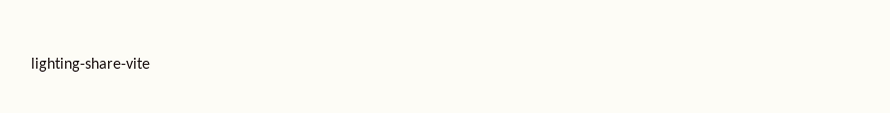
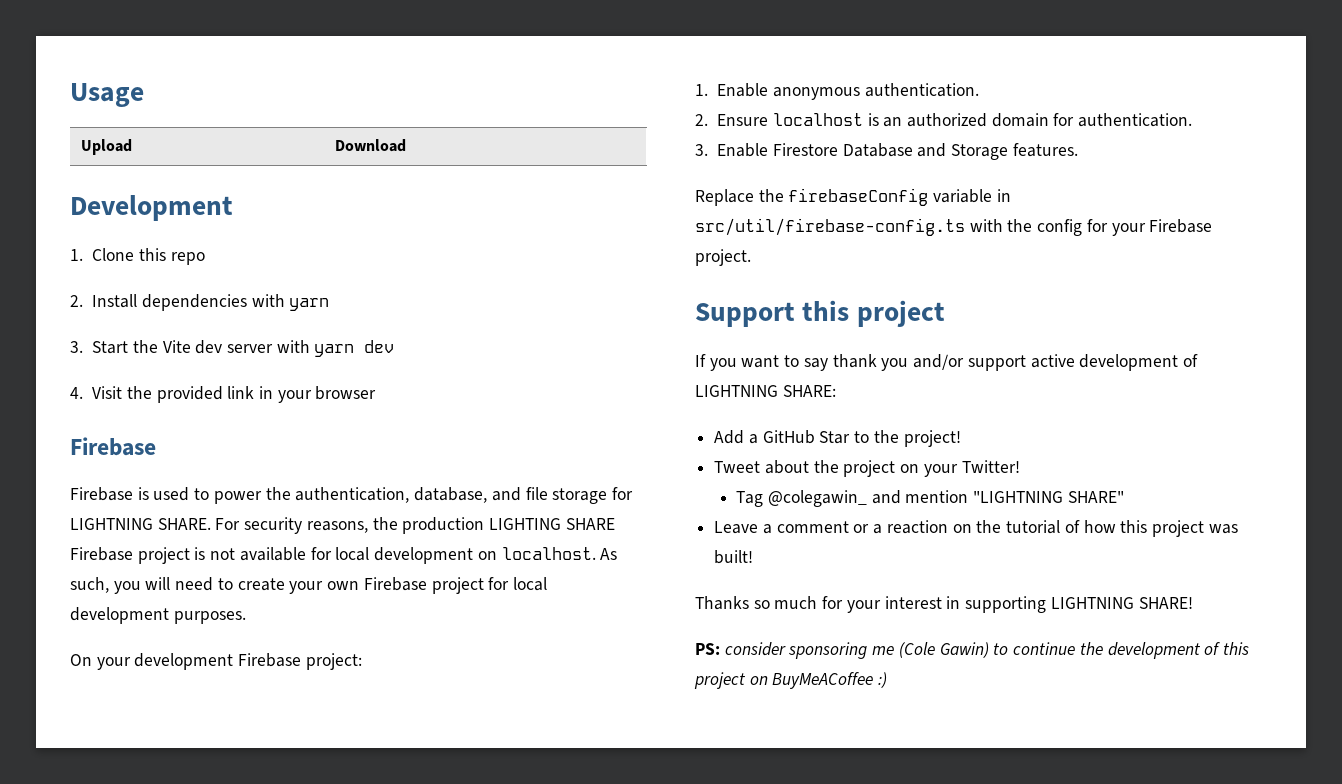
[30,57,150,72] lighting-share-vite -> [70,83,144,107] [81,139,133,155] [335,139,407,152] [70,195,233,221] [70,248,205,265] [70,294,330,311] [70,340,395,357] [70,386,377,403] [70,437,156,456] [70,487,633,504] [70,517,615,534] [70,547,618,564] [70,577,547,594] [70,607,246,624] [70,653,362,670] [695,83,979,100] [695,113,1193,127] [695,143,1078,160] [695,188,1011,206] [695,218,1213,236] [695,249,751,266] [695,300,945,327] [695,354,1198,371] [695,385,836,397] [714,430,961,447] [714,460,1020,477] [736,490,1124,507] [714,520,1238,537] [714,550,754,564] [695,596,1193,613] [695,642,1249,659] [694,672,888,689] Usage // Upload | Download // Development // 1. Clone this repo // 2. Install dependencies with yarn // 3. Start the Vite dev server with yarn dev // 4. Visit the provided link in your browser // Firebase // Firebase is used to power the authentication, database, and file storage for LIGHTNING SHARE. For security reasons, the production LIGHTING SHARE Firebase project is not available for local development on localhost. As such, you will need to create your own Firebase project for local development purposes. // On your development Firebase project: // 1. Enable anonymous authentication. // 2. Ensure localhost is an authorized domain for authentication. // 3. Enable Firestore Database and Storage features. // Replace the firebaseConfig variable in src/util/firebase-config.ts with the config for your Firebase project. // Support this project // If you want to say thank you and/or support active development of LIGHTNING SHARE: // Add a GitHub Star to the project! // Tweet about the project on your Twitter! // Tag @colegawin_ and mention "LIGHTNING SHARE" // Leave a comment or a reaction on the tutorial of how this project was built! // Thanks so much for your interest in supporting LIGHTNING SHARE! // PS: consider sponsoring me (Cole Gawin) to continue the development of this project on BuyMeACoffee :)

